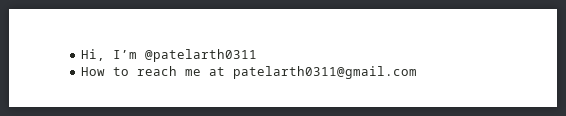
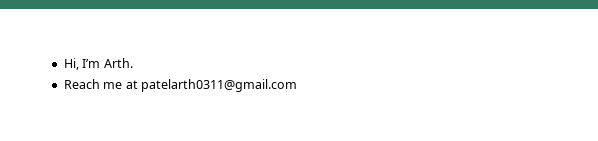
[144,49,257,62] [80,66,177,76] @patelarth0311 // How to reach -> [103,58,133,68] [63,79,100,89] Arth. // Reach

